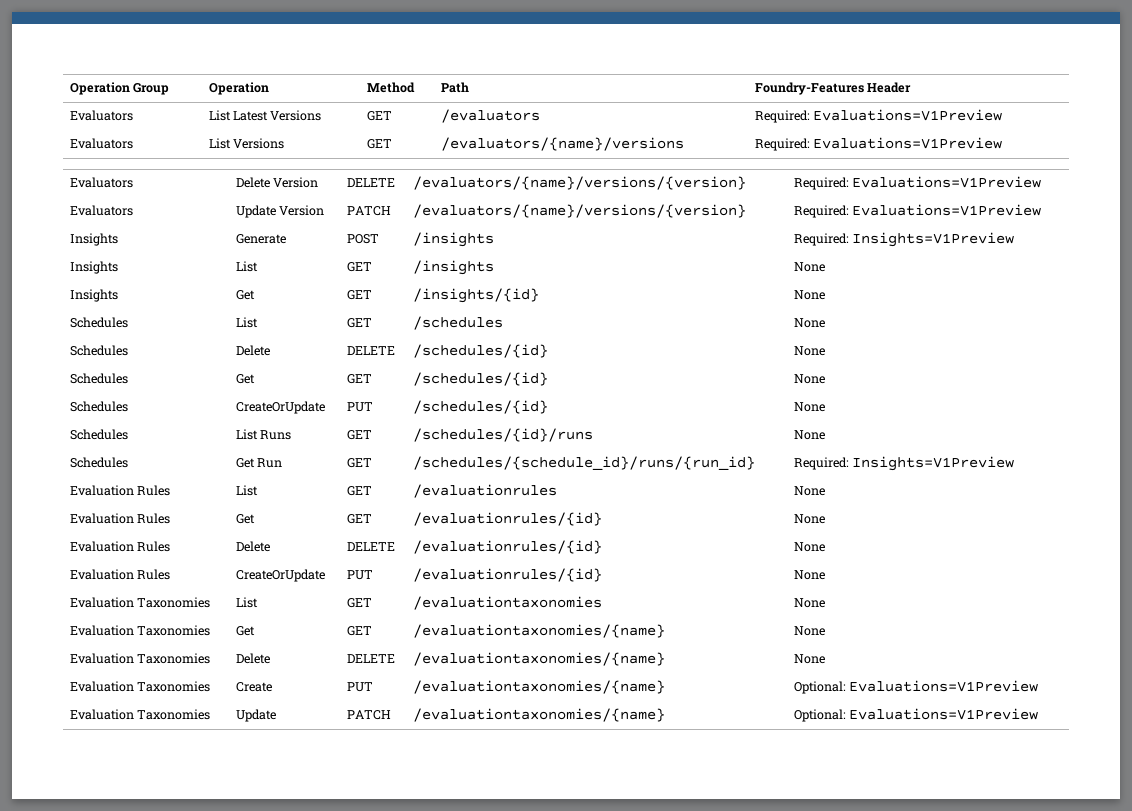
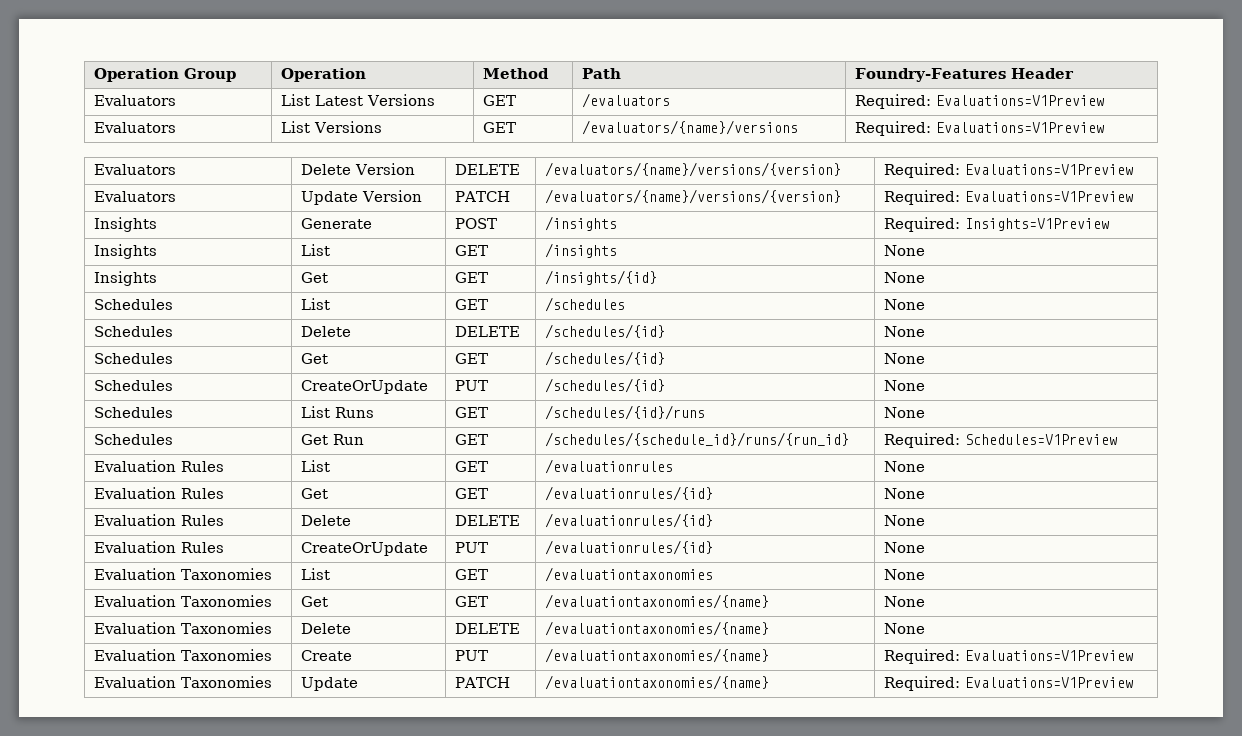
[852,456,1015,471] Insights=V1Preview -> [964,434,1117,445] Schedules=V1Preview
[793,681,846,694] Optional: -> [883,649,960,664] Required:
[793,709,846,722] Optional: -> [883,676,960,691] Required:

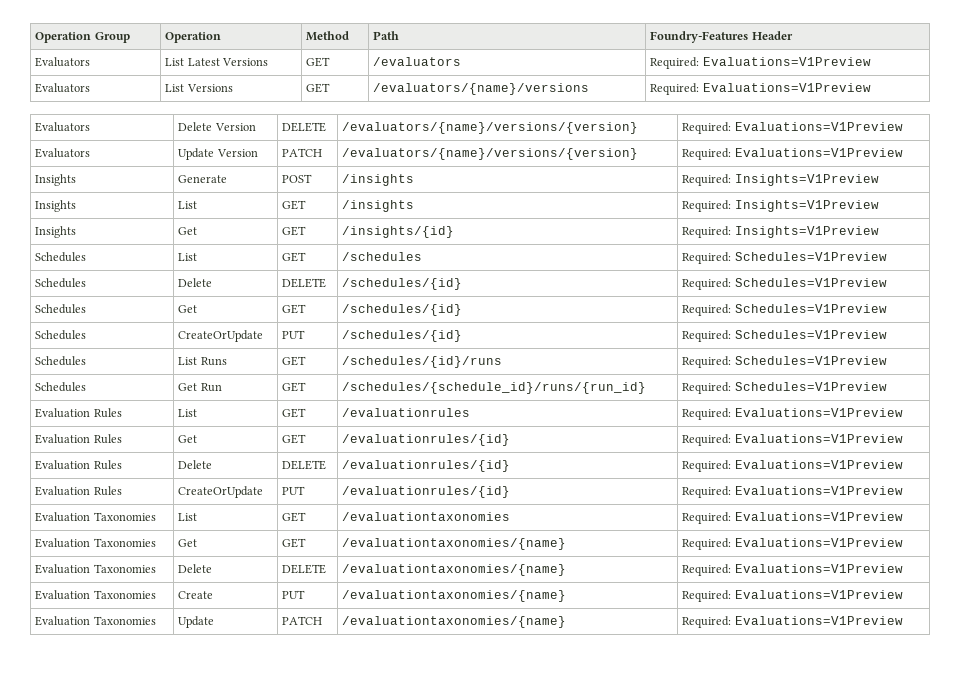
[883,245,925,256] | None -> [682,200,879,212] | Required: Insights=V1Preview
[883,272,925,283] | None -> [682,226,879,238] | Required: Insights=V1Preview
[883,299,925,310] | None -> [682,252,887,264] | Required: Schedules=V1Preview
[883,326,925,337] | None -> [682,278,887,290] | Required: Schedules=V1Preview
[883,353,925,364] | None -> [682,304,887,316] | Required: Schedules=V1Preview
[883,380,925,391] | None -> [682,330,887,342] | Required: Schedules=V1Preview
[883,407,925,418] | None -> [682,356,887,368] | Required: Schedules=V1Preview
[883,461,925,472] | None -> [682,408,903,420] | Required: Evaluations=V1Preview
[883,488,925,499] | None -> [682,434,903,446] | Required: Evaluations=V1Preview
[883,515,925,526] | None -> [682,460,903,472] | Required: Evaluations=V1Preview
[883,542,925,553] | None -> [682,486,903,498] | Required: Evaluations=V1Preview
[883,569,925,580] | None -> [682,512,903,524] | Required: Evaluations=V1Preview
[883,596,925,607] | None -> [682,538,903,550] | Required: Evaluations=V1Preview
[883,623,925,634] | None -> [682,564,903,576] | Required: Evaluations=V1Preview

